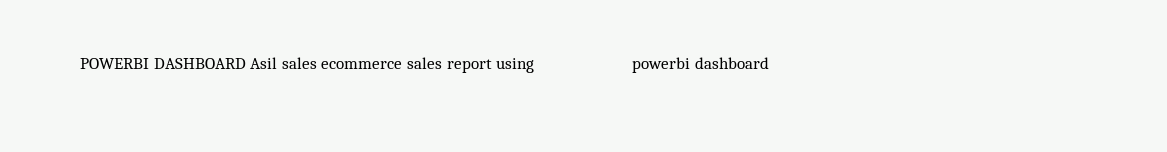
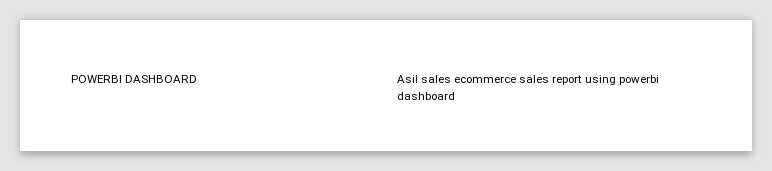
(246, 63) none -> (198, 79) //

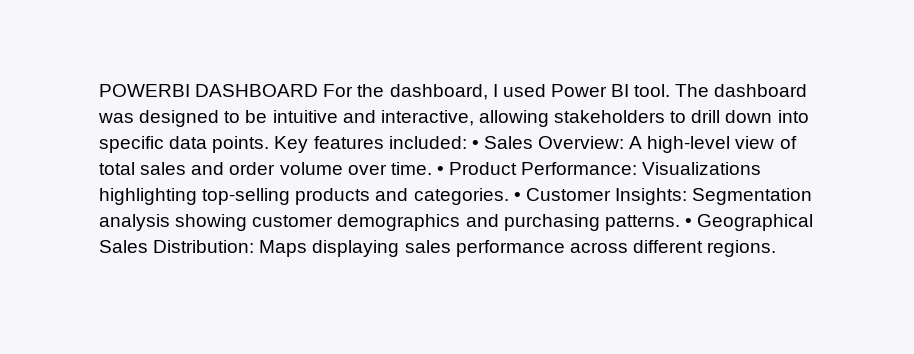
[397,75,659,85] [397,92,455,100] // Asil sales ecommerce sales report using powerbi dashboard -> [323,84,808,100] [98,110,809,127] [99,136,797,153] [99,162,762,175] [99,188,813,205] [99,214,814,231] [99,240,777,257] For the dashboard, I used Power BI tool. The dashboard was designed to be intuitive and interactive, allowing stakeholders to drill down into specific data points. Key features included: • Sales Overview: A high-level view of total sales and order volume over time. • Product Performance: Visualizations highlighting top-selling products and categories. • Customer Insights: Segmentation analysis showing customer demographics and purchasing patterns. • Geographical Sales Distribution: Maps displaying sales performance across different regions.

